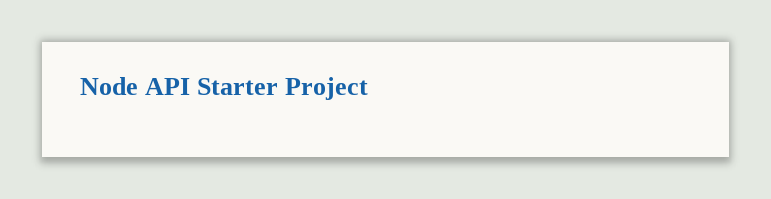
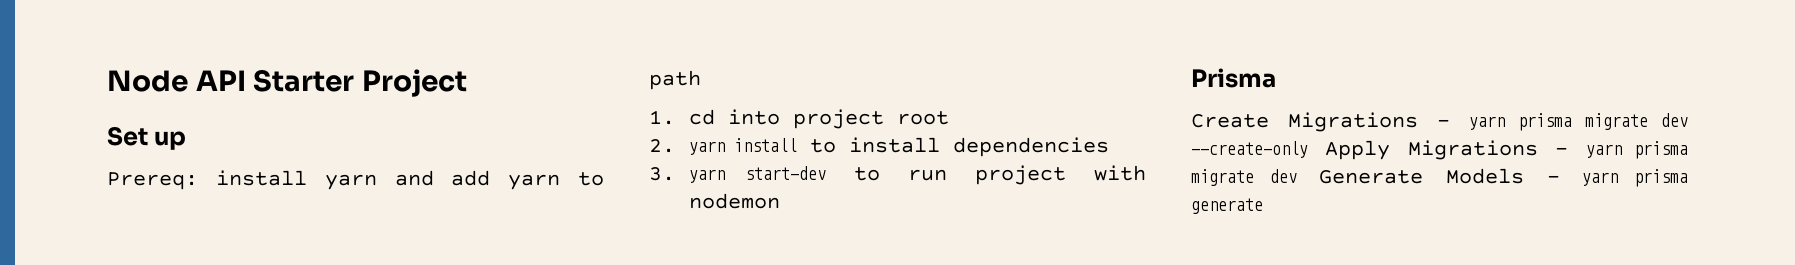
(369, 88) none -> [107,126,187,150] [107,170,604,190] [649,70,701,90] [649,109,950,129] [649,137,1110,157] [649,165,1146,185] [689,193,781,209] [1191,68,1276,88] [1191,112,1688,132] [1191,140,1688,160] [1191,168,1688,187] [1191,198,1263,214] // Set up // Prereq: install yarn and add yarn to path // 1. cd into project root // 2. yarn install to install dependencies // 3. yarn start-dev to run project with nodemon // Prisma // Create Migrations - yarn prisma migrate dev --create-only Apply Migrations - yarn prisma migrate dev Generate Models - yarn prisma generate

